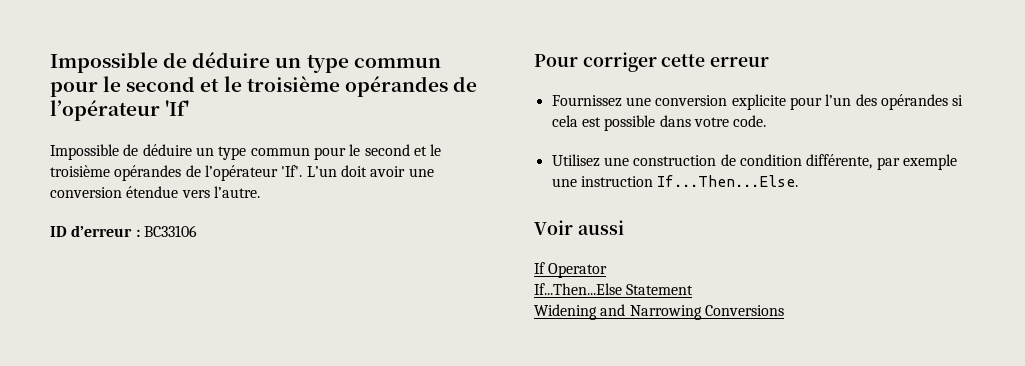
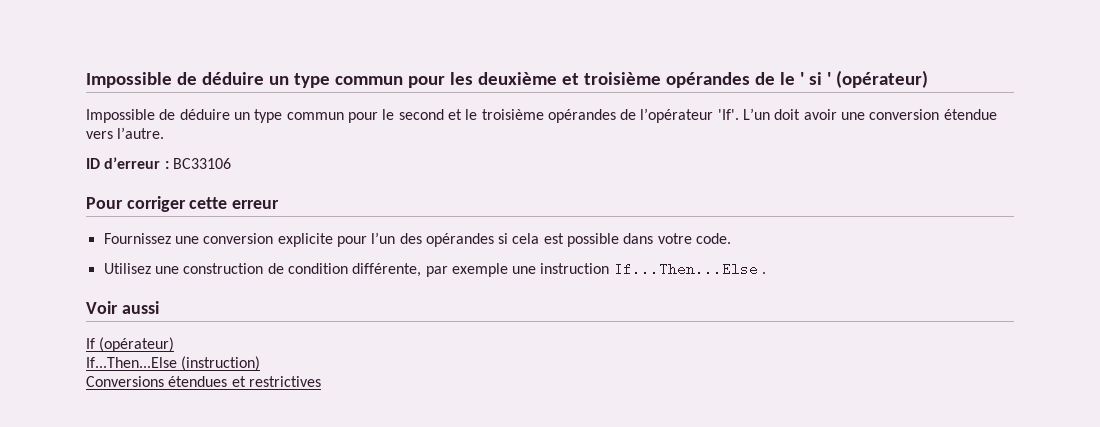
[50,52,441,73] [50,76,477,97] [50,100,190,121] Impossible de déduire un type commun pour le second et le troisième opérandes de l’opérateur 'If' -> [86,70,928,88] Impossible de déduire un type commun pour les deuxième et troisième opérandes de le ' si ' (opérateur)
[657,175,799,187] If...Then...Else. -> [613,262,767,276] If...Then...Else .
[548,263,608,278] [534,283,694,295] [534,304,784,320] Operator // If...Then...Else Statement // Widening and Narrowing Conversions -> [99,337,175,352] [86,356,261,371] [86,376,321,387] (opérateur) // If...Then...Else (instruction) // Conversions étendues et restrictives

